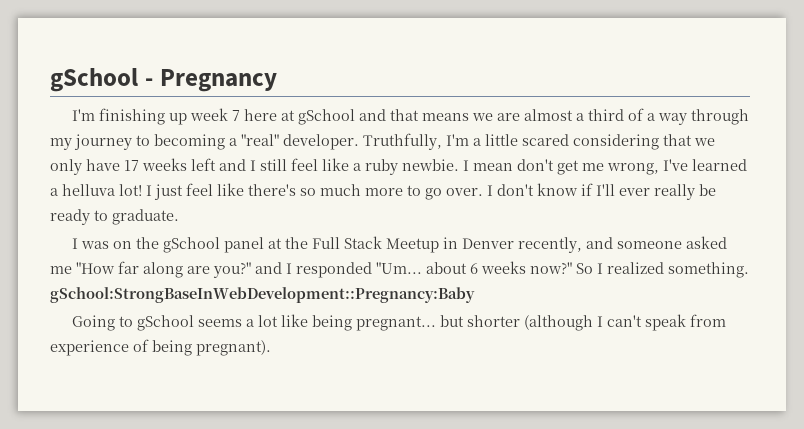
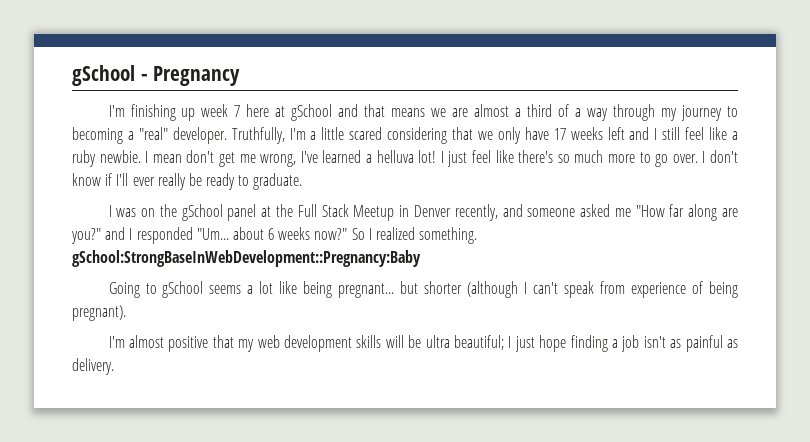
(271, 348) none -> [108,335,739,352] [72,358,114,375] // I'm almost positive that my web development skills will be ultra beautiful; I just hope finding a job isn't as painful as delivery.

